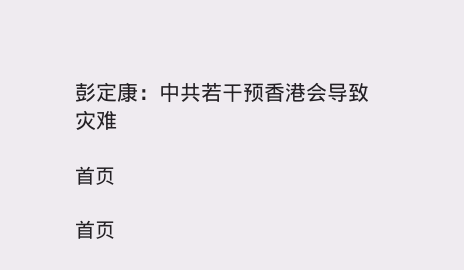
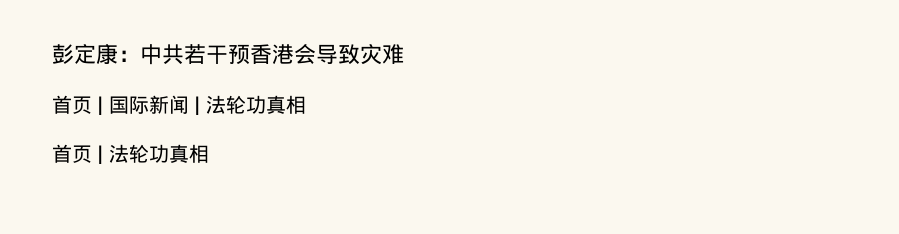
[75,220,115,239] // 首页 -> [97,95,306,115] [52,144,209,164] | 国际新闻 | 法轮功真相 // 首页 | 法轮功真相

